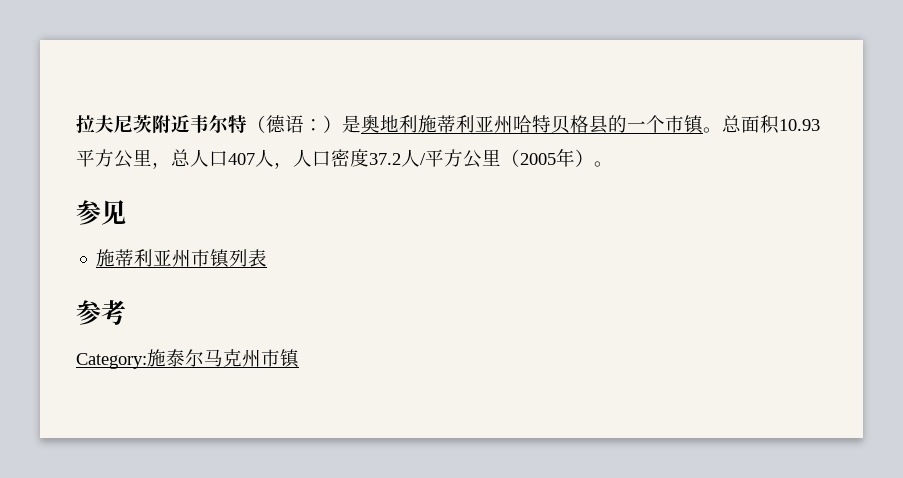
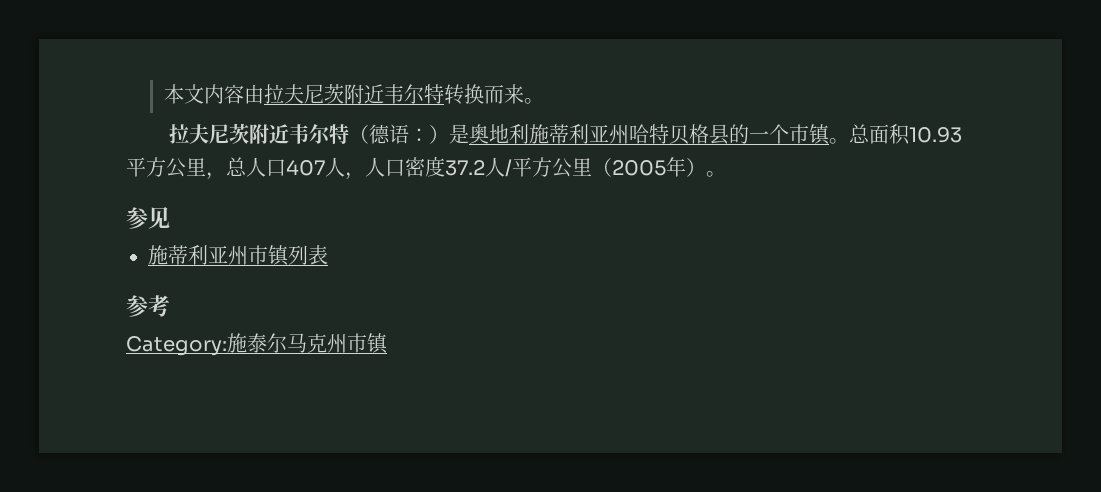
(76, 124) none -> [164,84,545,105] 本文内容由拉夫尼茨附近韦尔特转换而来。 //

